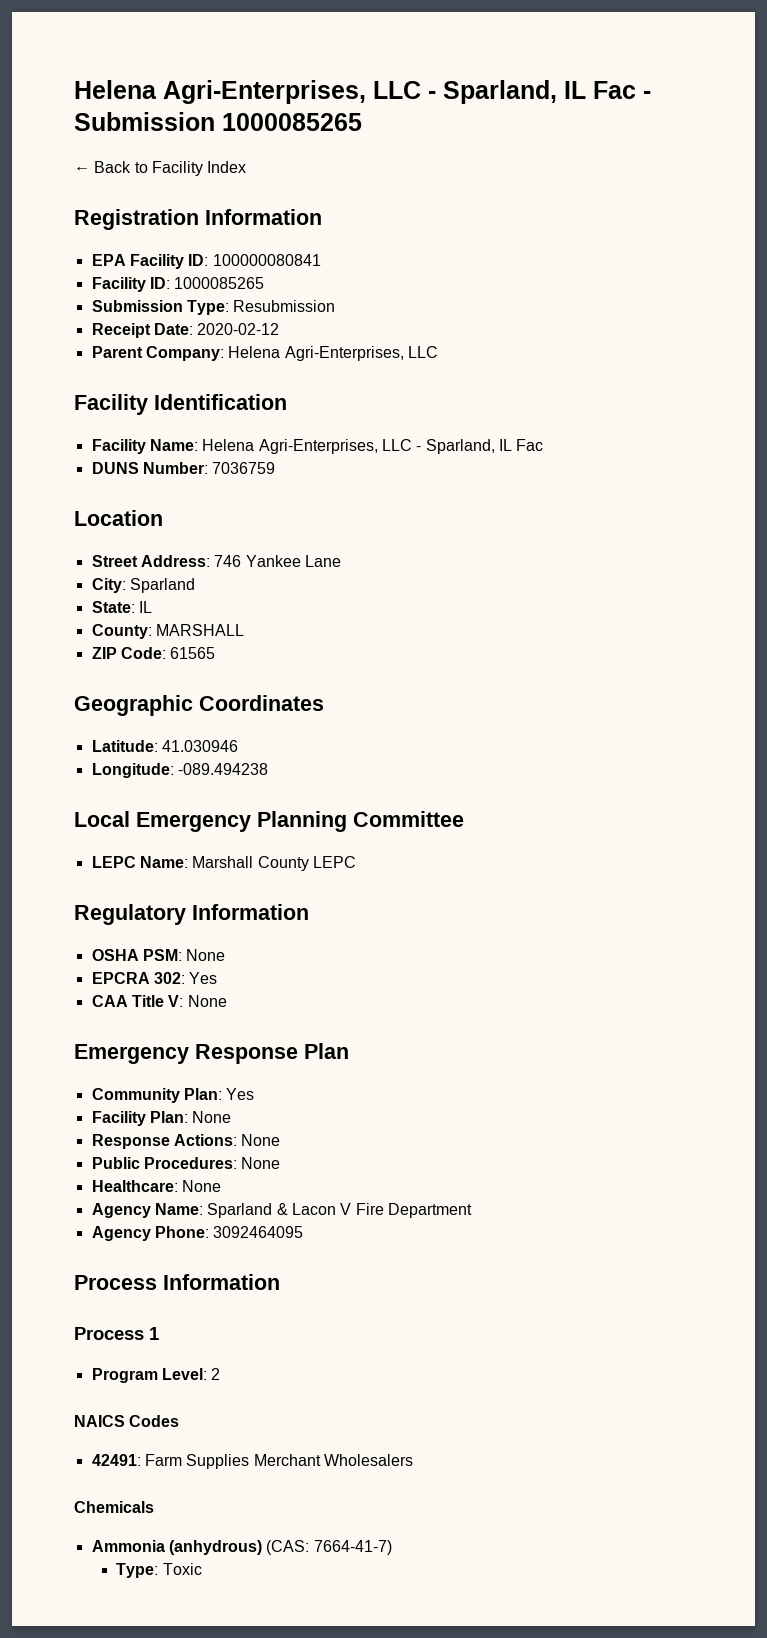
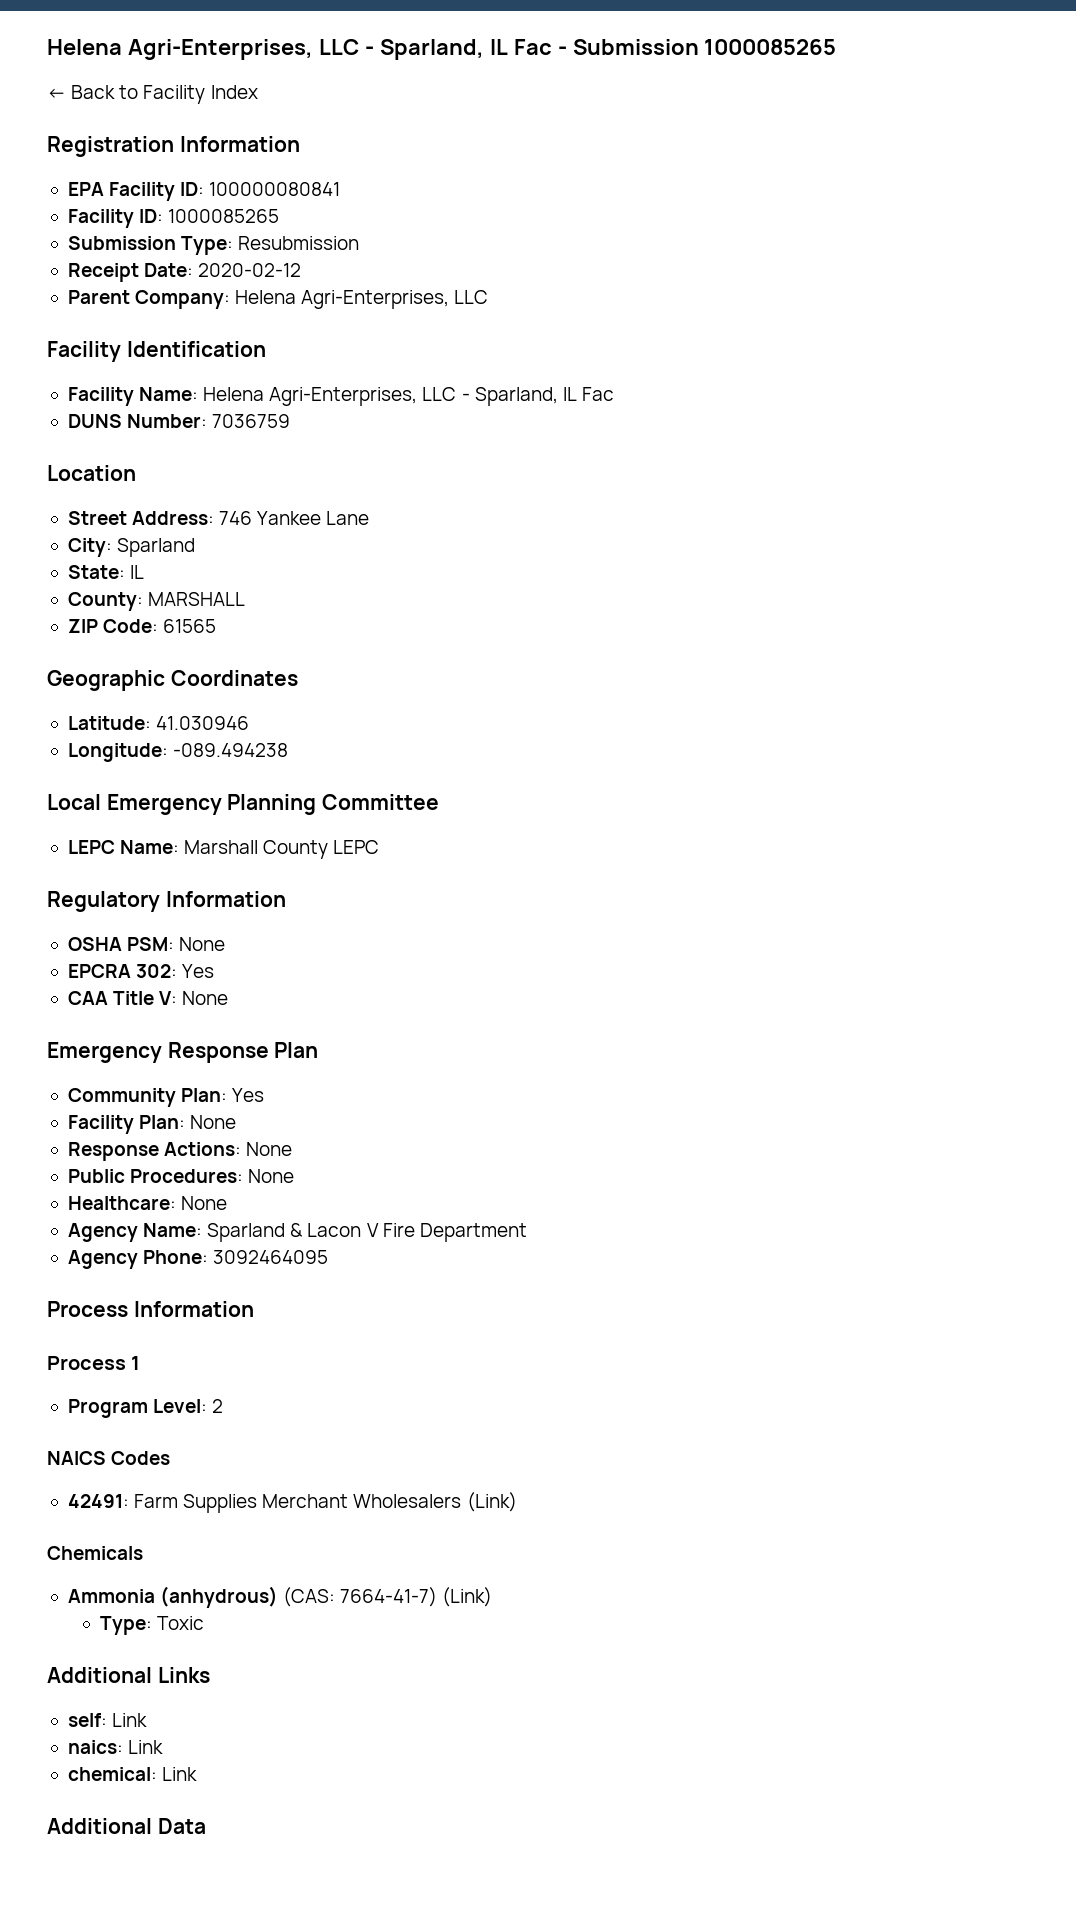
(413, 1460) none -> [466,1492,517,1512] (Link)
(392, 1547) none -> [442,1587,493,1607] (Link)
(202, 1569) none -> [47,1667,210,1683] [67,1713,148,1727] [67,1740,164,1754] [67,1767,198,1781] [47,1818,206,1834] // Additional Links // self: Link // naics: Link // chemical: Link // Additional Data

